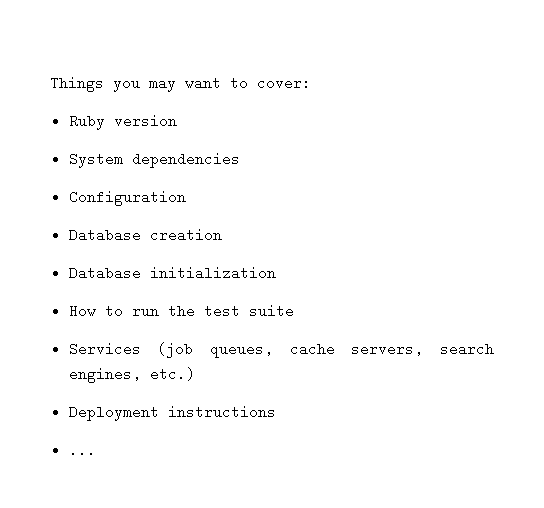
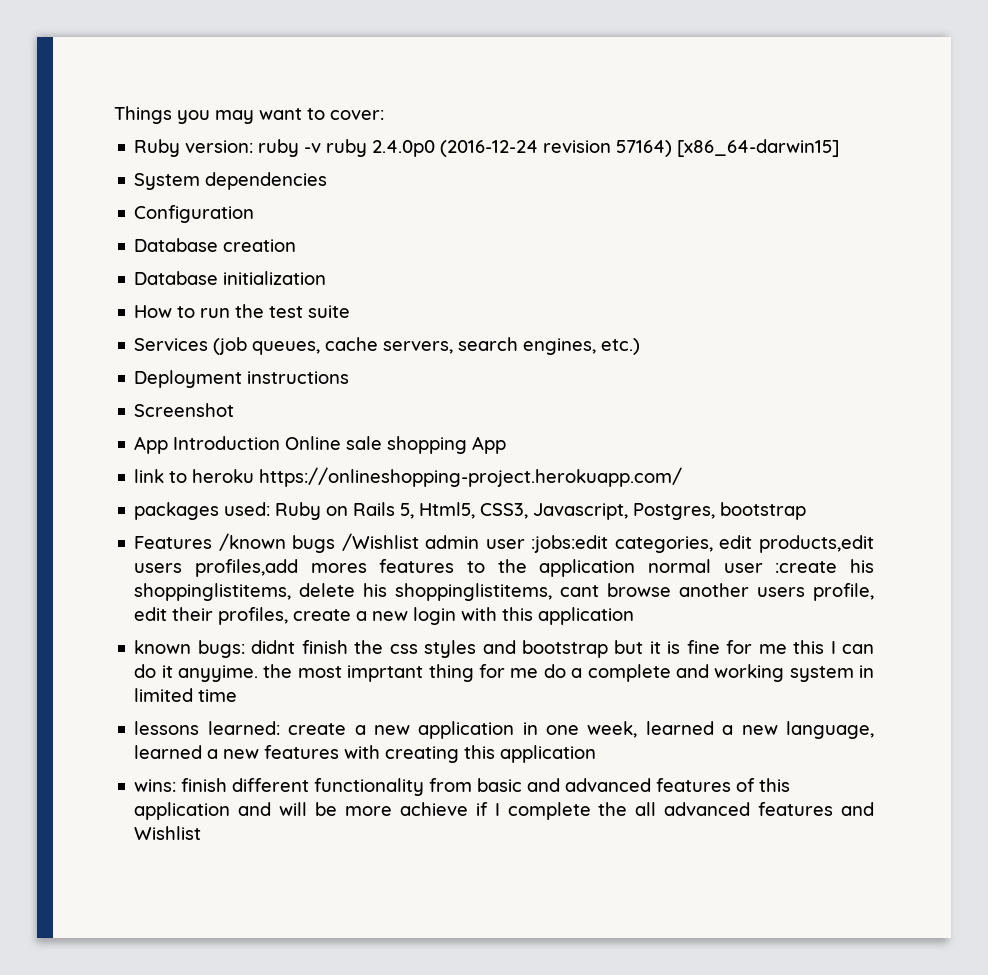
[113,114,177,128] version -> [185,139,840,157] version: ruby -v ruby 2.4.0p0 (2016-12-24 revision 57164) [x86_64-darwin15]
[68,443,96,457] ... -> [134,403,235,417] [134,436,507,454] [134,467,683,487] [134,502,807,520] [134,533,874,553] [134,559,874,577] [134,583,874,601] [134,607,635,625] [134,640,875,658] [134,664,874,682] [134,688,238,702] [134,721,875,739] [134,745,597,763] [134,778,791,796] [134,802,874,820] [134,826,202,840] Screenshot // App Introduction Online sale shopping App // link to heroku https://onlineshopping-project.herokuapp.com/ // packages used: Ruby on Rails 5, Html5, CSS3, Javascript, Postgres, bootstrap // Features /known bugs /Wishlist admin user :jobs:edit categories, edit products,edit users profiles,add mores features to the application normal user :create his shoppinglistitems, delete his shoppinglistitems, cant browse another users profile, edit their profiles, create a new login with this application // known bugs: didnt finish the css styles and bootstrap but it is fine for me this I can do it anyyime. the most imprtant thing for me do a complete and working system in limited time // lessons learned: create a new application in one week, learned a new language, learned a new features with creating this application // wins: finish different functionality from basic and advanced features of this application and will be more achieve if I complete the all advanced features and Wishlist

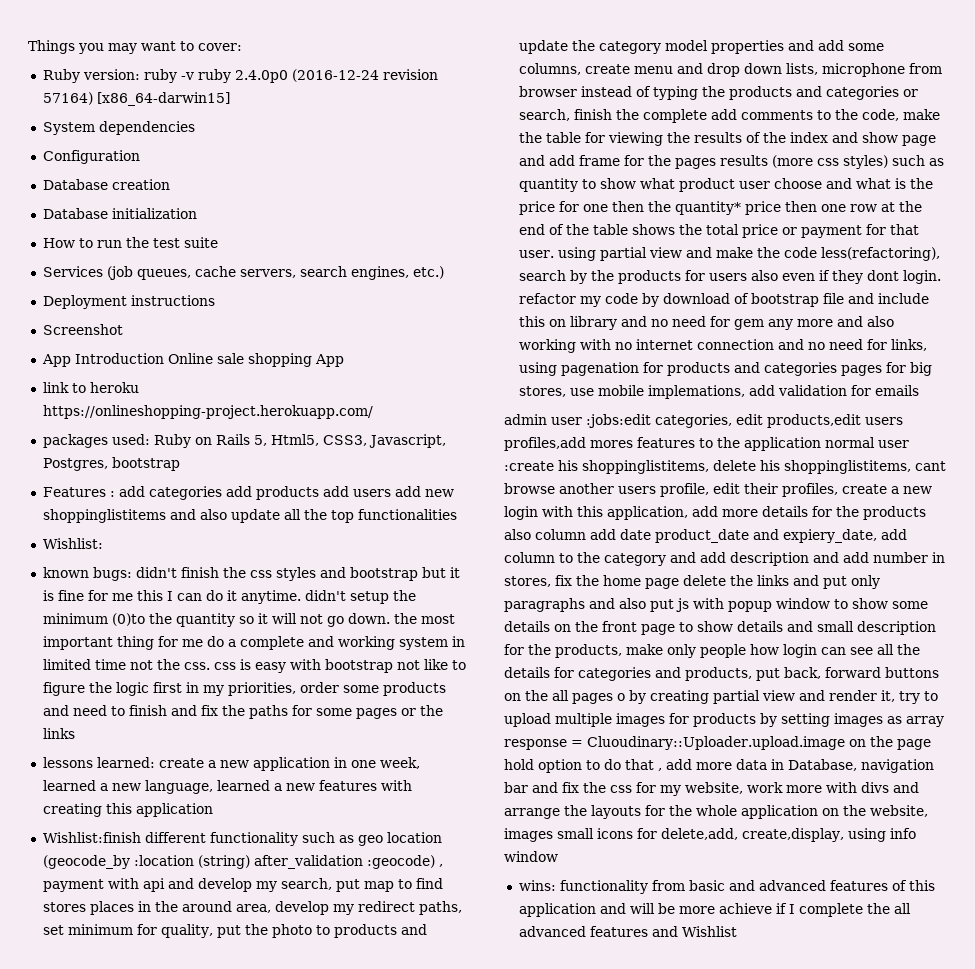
[218,533,419,553] /known bugs /Wishlist -> [109,486,454,500] [42,509,457,523] [42,538,103,549] [42,567,460,581] [42,590,416,604] [42,613,455,627] [42,636,465,650] [42,659,466,673] [42,682,446,696] [42,705,443,719] [42,728,75,739] [42,757,420,771] [42,780,412,794] [42,803,213,817] [42,832,442,846] [42,855,443,869] [42,878,443,892] [42,901,462,915] [42,924,427,938] [518,40,884,54] [518,63,942,77] [518,86,918,100] [518,109,940,123] [518,132,936,146] [518,155,944,169] [518,178,933,192] [518,201,922,215] [518,224,919,238] [518,247,940,261] [518,270,941,284] [518,293,929,307] [518,316,894,330] [518,339,927,353] [518,362,932,376] [518,385,919,399] : add categories add products add users add new shoppinglistitems and also update all the top functionalities // Wishlist: // known bugs: didn't finish the css styles and bootstrap but it is fine for me this I can do it anytime. didn't setup the minimum (0)to the quantity so it will not go down. the most important thing for me do a complete and working system in limited time not the css. css is easy with bootstrap not like to figure the logic first in my priorities, order some products and need to finish and fix the paths for some pages or the links // lessons learned: create a new application in one week, learned a new language, learned a new features with creating this application // Wishlist:finish different functionality such as geo location (geocode_by :location (string) after_validation :geocode) , payment with api and develop my search, put map to find stores places in the around area, develop my redirect paths, set minimum for quality, put the photo to products and update the category model properties and add some columns, create menu and drop down lists, microphone from browser instead of typing the products and categories or search, finish the complete add comments to the code, make the table for viewing the results of the index and show page and add frame for the pages results (more css styles) such as quantity to show what product user choose and what is the price for one then the quantity* price then one row at the end of the table shows the total price or payment for that user. using partial view and make the code less(refactoring), search by the products for users also even if they dont login. refactor my code by download of bootstrap file and include this on library and no need for gem any more and also working with no internet connection and no need for links, using pagenation for products and categories pages for big stores, use mobile implemations, add validation for emails //
[538,607,635,625] [134,640,875,658] [134,664,874,682] [134,688,238,702] [134,721,875,739] [134,745,597,763] application // known bugs: didnt finish the css styles and bootstrap but it is fine for me this I can do it anyyime. the most imprtant thing for me do a complete and working system in limited time // lessons learned: create a new application in one week, learned a new language, learned a new features with creating this application -> [607,506,926,520] [504,529,907,543] [504,552,945,566] [504,575,880,589] [504,598,928,612] [504,621,936,635] [504,644,920,658] [504,667,939,681] [504,690,938,704] [504,713,944,727] [504,736,931,750] [504,759,934,773] [504,782,919,796] [504,805,928,819] [504,828,916,842] [504,851,558,862] application, add more details for the products also column add date product_date and expiery_date, add column to the category and add description and add number in stores, fix the home page delete the links and put only paragraphs and also put js with popup window to show some details on the front page to show details and small description for the products, make only people how login can see all the details for categories and products, put back, forward buttons on the all pages o by creating partial view and render it, try to upload multiple images for products by setting images as array response = Cluoudinary::Uploader.upload.image on the page hold option to do that , add more data in Database, navigation bar and fix the css for my website, work more with divs and arrange the layouts for the whole application on the website, images small icons for delete,add, create,display, using info window
[181,778,310,792] finish different -> (556, 885) none

